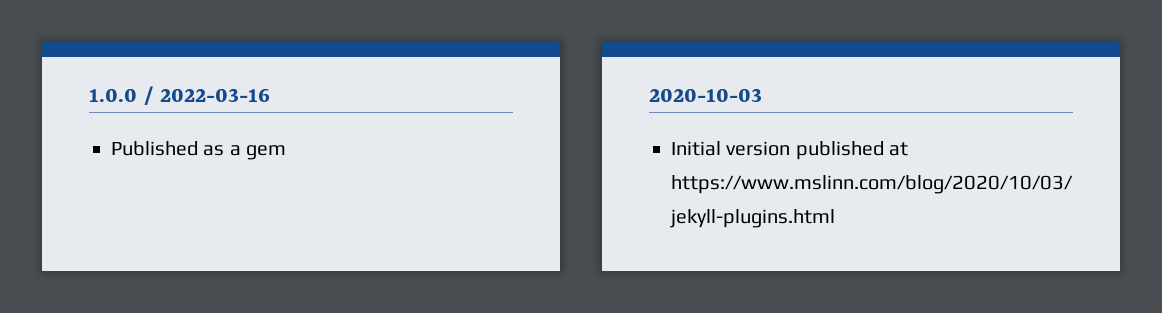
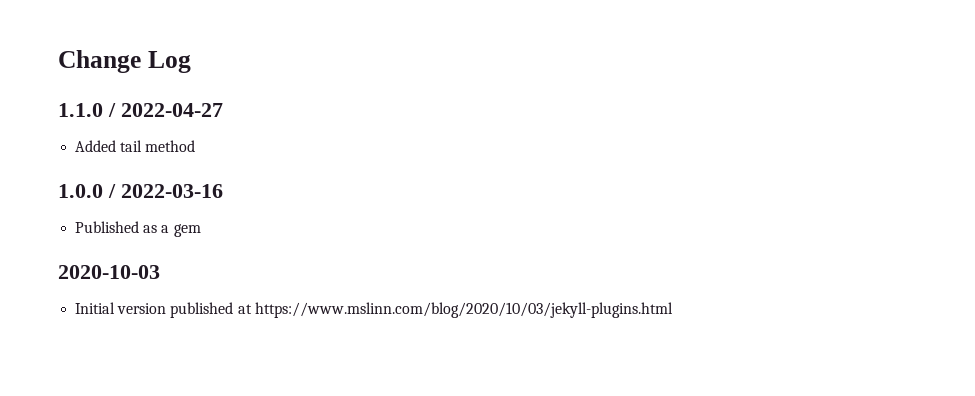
(89, 95) none -> [58,50,191,73] [58,103,223,117] [75,140,196,152] Change Log // 1.1.0 / 2022-04-27 // Added tail method //

